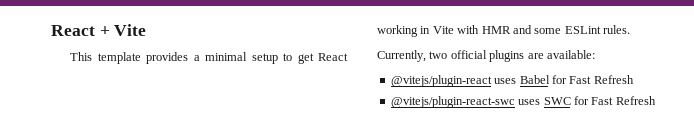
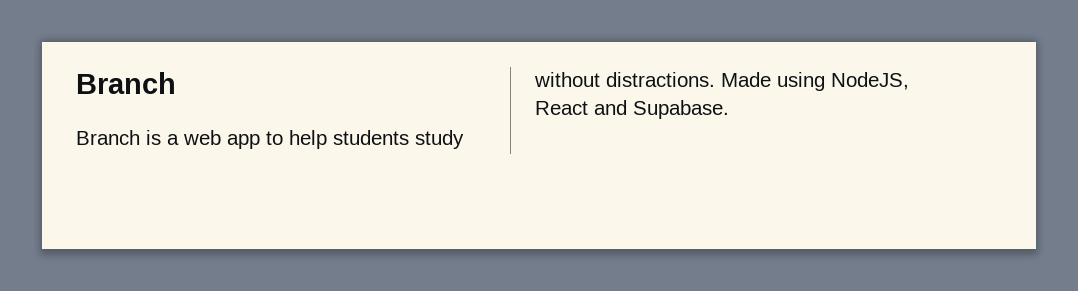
[51,24,147,36] [70,52,349,64] [377,25,630,37] [377,50,595,62] [390,75,634,87] [390,96,656,108] React + Vite // This template provides a minimal setup to get React working in Vite with HMR and some ESLint rules. // Currently, two official plugins are available: // @vitejs/plugin-react uses Babel for Fast Refresh // @vitejs/plugin-react-swc uses SWC for Fast Refresh -> [76,72,176,94] [76,130,464,149] [534,72,909,91] [535,100,729,119] Branch // Branch is a web app to help students study without distractions. Made using NodeJS, React and Supabase.

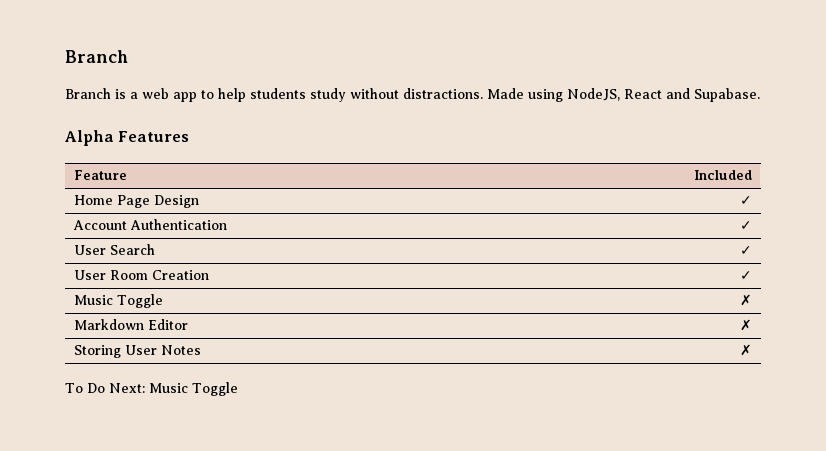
(729, 109) none -> [65,130,190,146] [73,170,127,180] [694,170,753,180] [73,195,199,208] [740,196,753,205] [72,219,227,230] [740,221,753,230] [73,244,155,255] [740,246,753,255] [73,270,209,280] [740,271,753,280] [73,294,163,308] [740,294,753,306] [73,319,188,330] [740,319,753,331] [73,345,201,358] [740,344,753,356] [65,382,238,396] // Alpha Features // Feature | Included // Home Page Design | ✓ // Account Authentication | ✓ // User Search | ✓ // User Room Creation | ✓ // Music Toggle | ✗ // Markdown Editor | ✗ // Storing User Notes | ✗ // To Do Next: Music Toggle

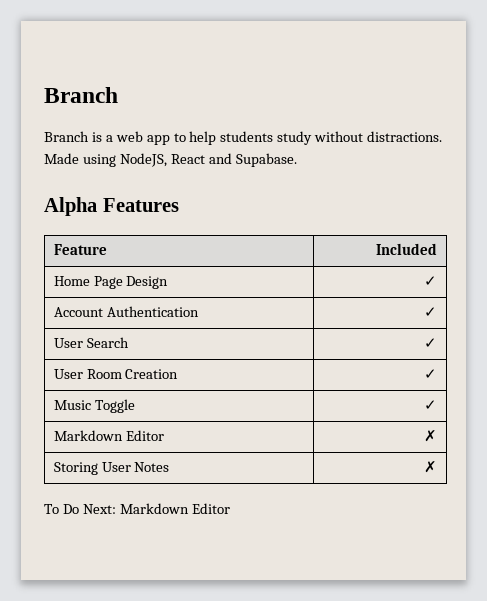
[740,294,753,306] ✗ -> [424,400,438,410] ✓
[148,382,238,396] Music Toggle -> [119,503,230,514] Markdown Editor

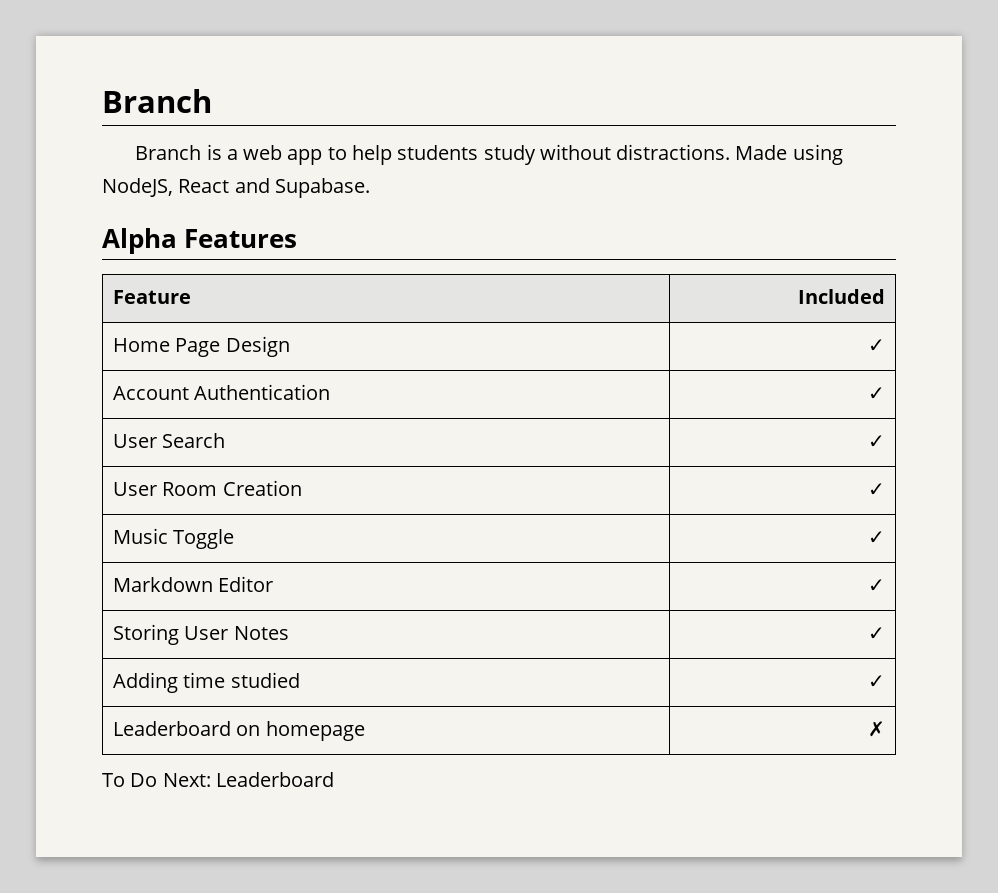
[424,430,438,442] ✗ -> [867,579,885,592] ✓
(170, 467) none -> [867,627,885,640] [113,672,300,693] [867,675,885,688] [113,721,365,741] | ✓ // Adding time studied | ✓ // Leaderboard on homepage
[119,503,230,514] Markdown Editor -> [215,772,334,787] Leaderboard

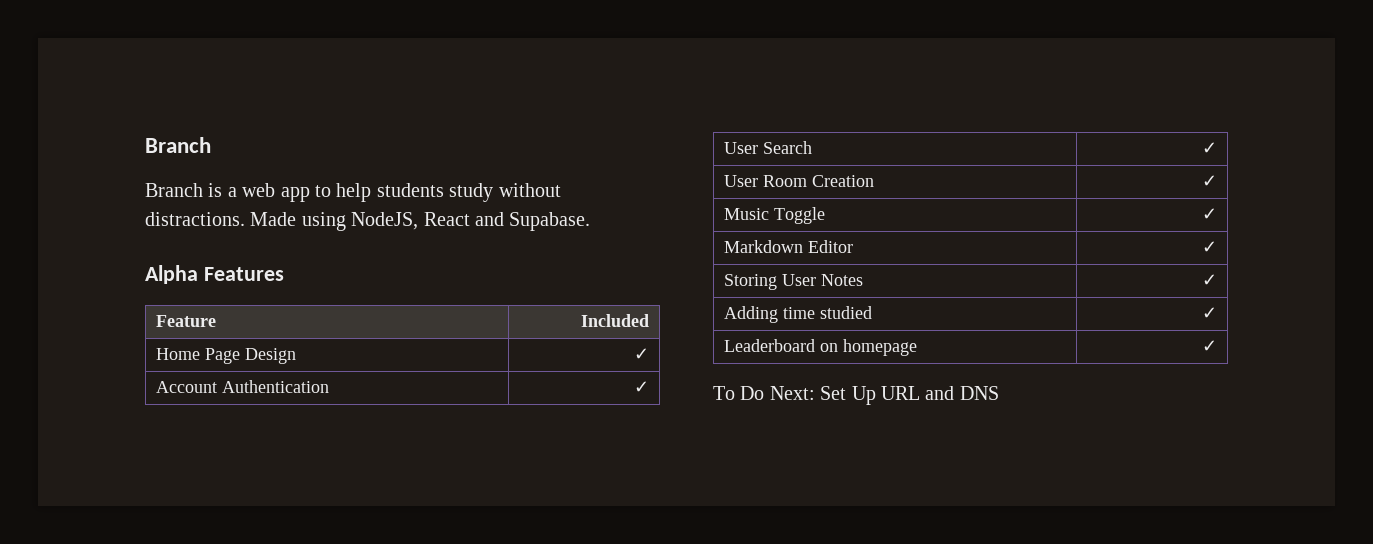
[867,721,885,737] ✗ -> [1202,340,1218,352] ✓
[215,772,334,787] Leaderboard -> [820,386,999,405] Set Up URL and DNS

